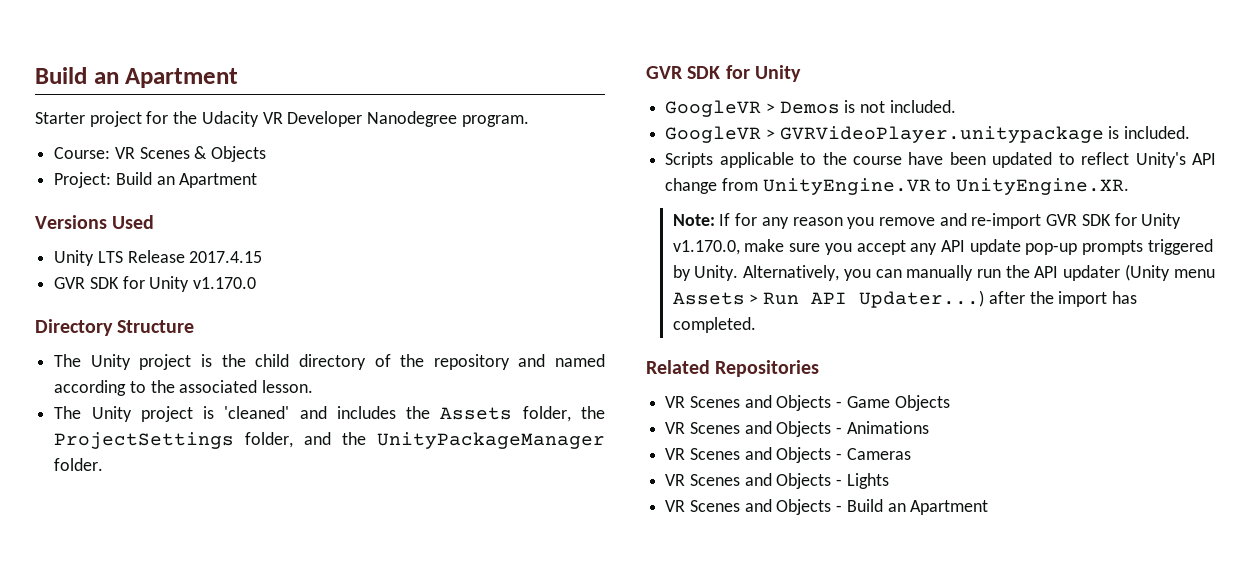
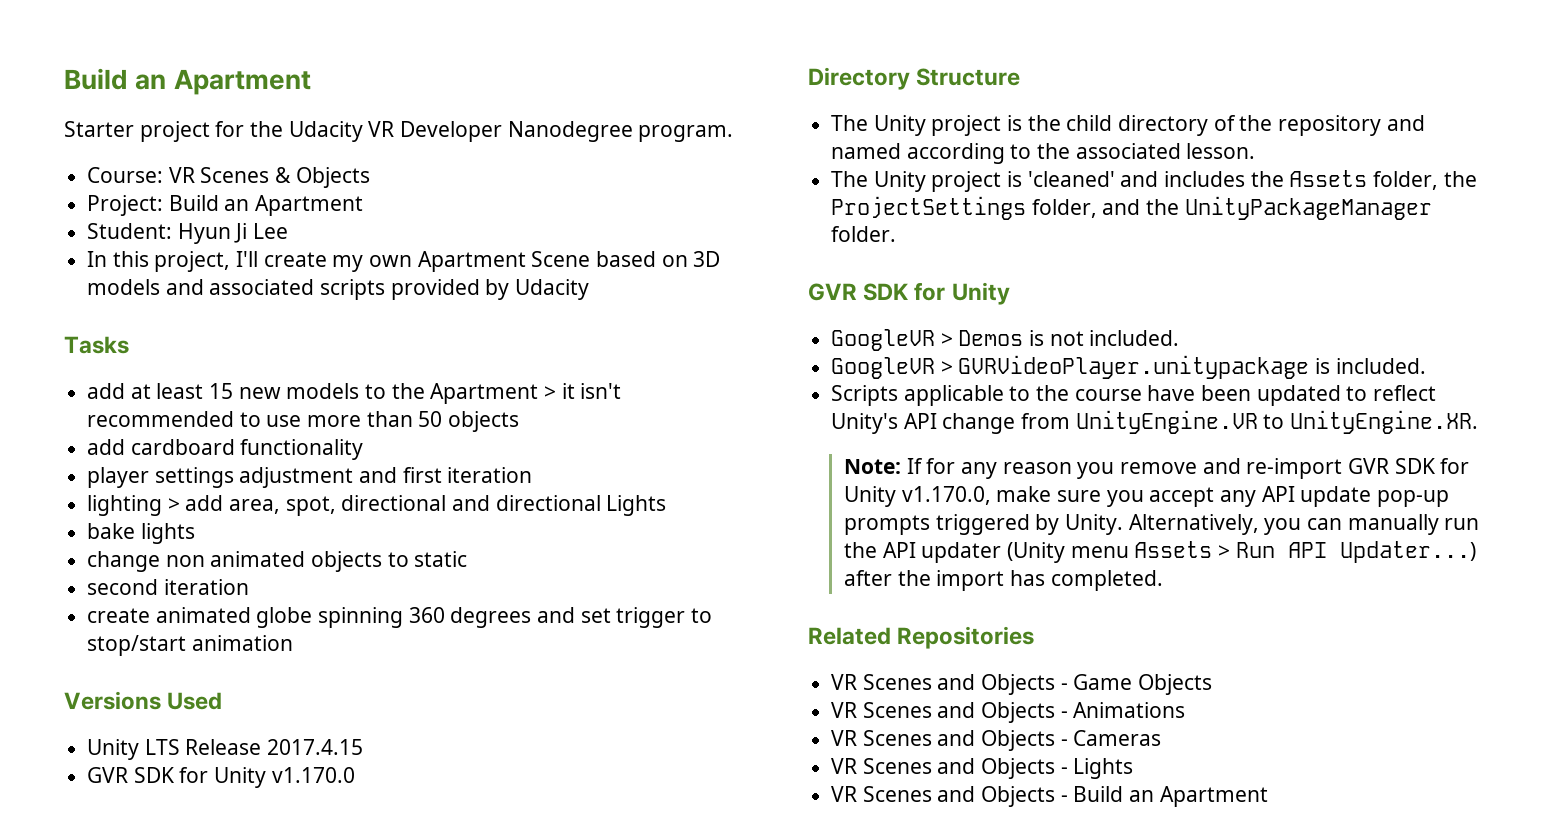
(258, 180) none -> [87,223,289,244] [87,251,721,272] [87,279,590,300] [64,336,129,354] [87,383,622,404] [87,411,520,432] [87,439,364,460] [87,467,533,488] [87,495,667,516] [87,523,195,544] [87,551,468,572] [87,579,249,595] [87,607,713,628] [87,635,293,656] // Student: Hyun Ji Lee // In this project, I'll create my own Apartment Scene based on 3D models and associated scripts provided by Udacity // Tasks // add at least 15 new models to the Apartment > it isn't recommended to use more than 50 objects // add cardboard functionality // player settings adjustment and first iteration // lighting > add area, spot, directional and directional Lights // bake lights // change non animated objects to static // second iteration // create animated globe spinning 360 degrees and set trigger to stop/start animation

